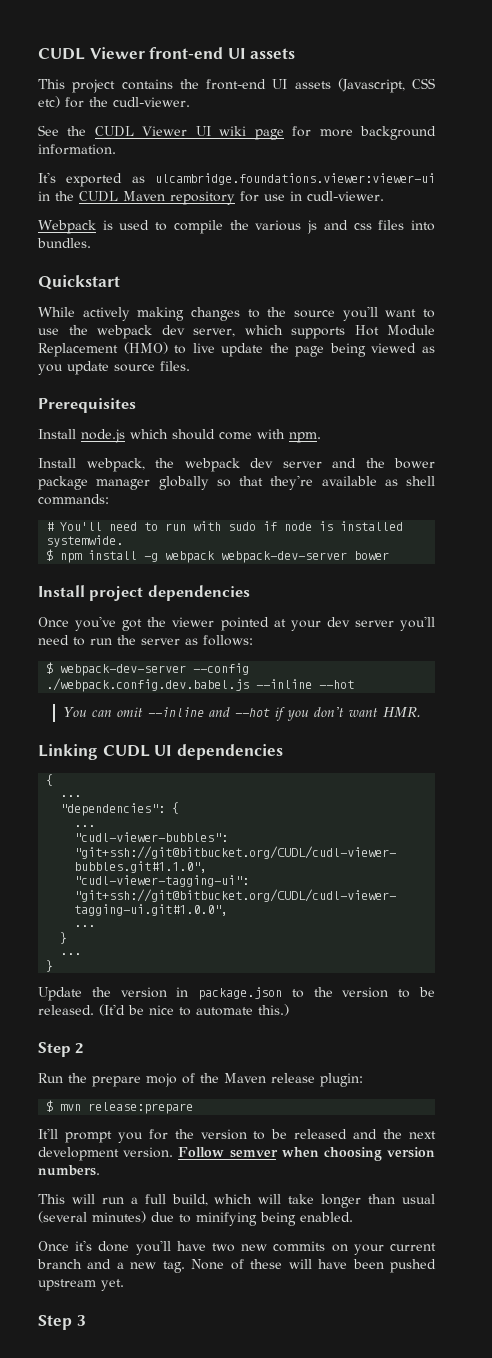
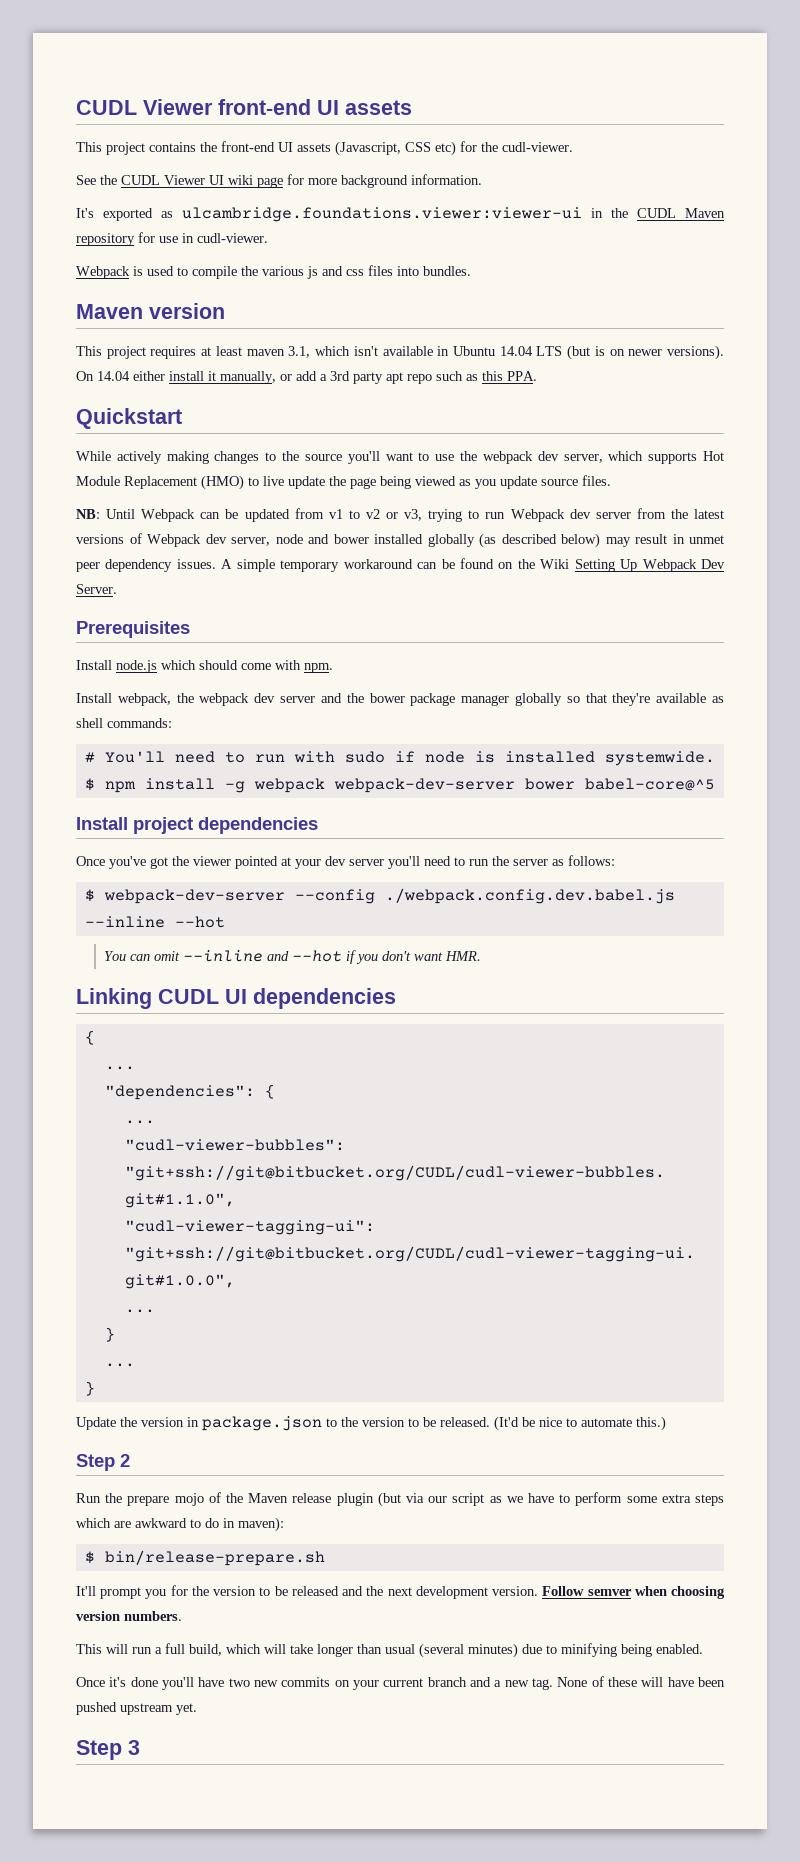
(91, 243) none -> [76,303,225,319] [76,345,724,360] [76,371,537,384] // Maven version // This project requires at least maven 3.1, which isn't available in Ubuntu 14.04 LTS (but is on newer versions). On 14.04 either install it manually, or add a 3rd party apt repo such as this PPA.
(190, 366) none -> [76,508,725,522] [76,533,724,548] [76,558,725,572] [76,584,117,594] // NB: Until Webpack can be updated from v1 to v2 or v3, trying to run Webpack dev server from the latest versions of Webpack dev server, node and bower installed globally (as described below) may result in unmet peer dependency issues. A simple temporary workaround can be found on the Wiki Setting Up Webpack Dev Server.
(390, 555) none -> [584,778,715,791] babel-core@^5
[320,1073,363,1087] [46,1100,194,1114] plugin: // $ mvn release:prepare -> [336,1492,724,1507] [76,1517,284,1532] [84,1550,325,1566] plugin (but via our script as we have to perform some extra steps which are awkward to do in maven): // $ bin/release-prepare.sh

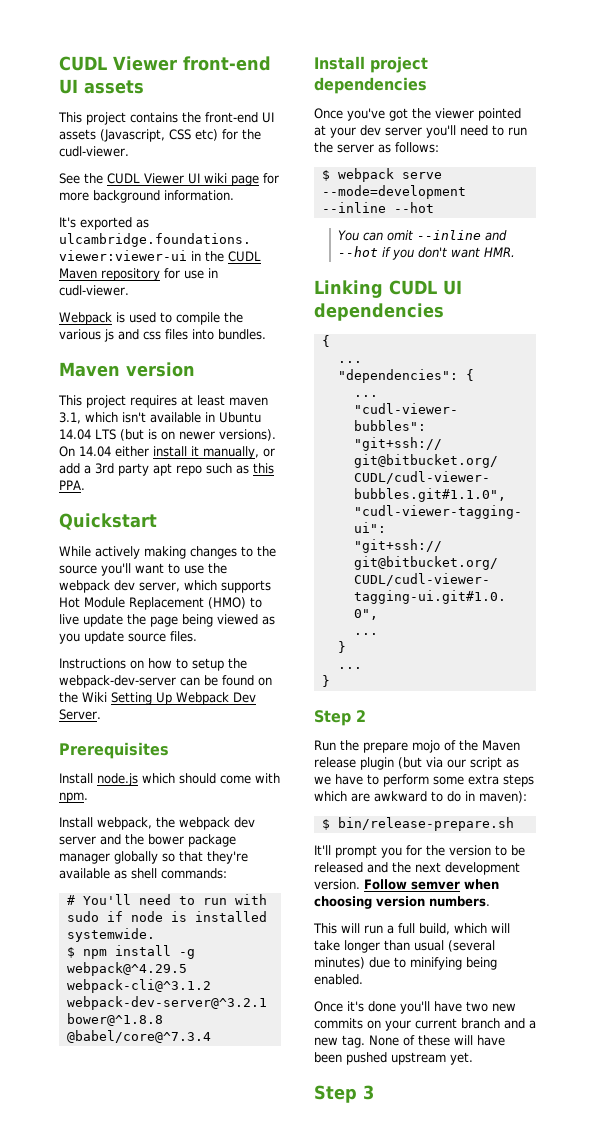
[76,508,725,522] [76,533,724,548] [76,559,413,572] NB: Until Webpack can be updated from v1 to v2 or v3, trying to run Webpack dev server from the latest versions of Webpack dev server, node and bower installed globally (as described below) may result in unmet peer dependency issues. A simple temporary workaround -> [59,658,247,671] [59,675,176,688] Instructions on how to setup the webpack-dev-server
[253,778,715,793] webpack webpack-dev-server bower babel-core@^5 -> [66,962,187,976] [66,979,211,993] [66,996,267,1010] [66,1013,163,1026] [66,1030,211,1043] webpack@^4.29.5 webpack-cli@^3.1.2 webpack-dev-server@^3.2.1 bower@^1.8.8 @babel/core@^7.3.4
[103,888,675,904] webpack-dev-server --config ./webpack.config.dev.babel.js -> [337,168,442,182] [321,185,466,199] webpack serve --mode=development
[76,1416,666,1431] // Update the version in package.json to the version to be released. (It'd be nice to automate this.) -> (330, 681) none

